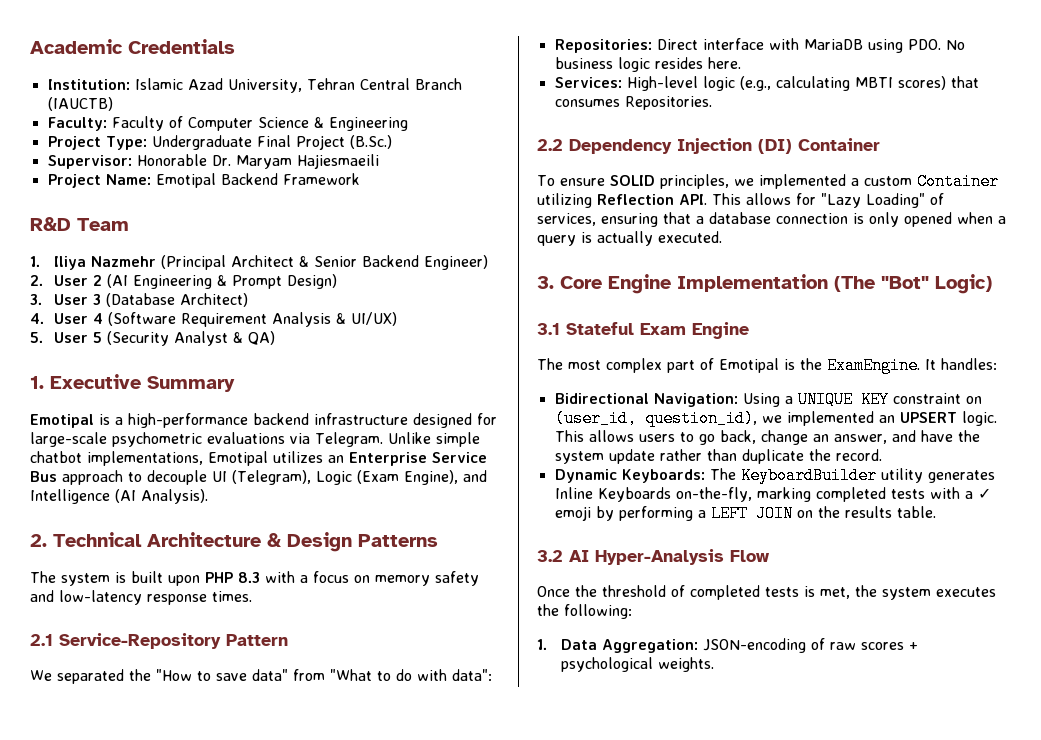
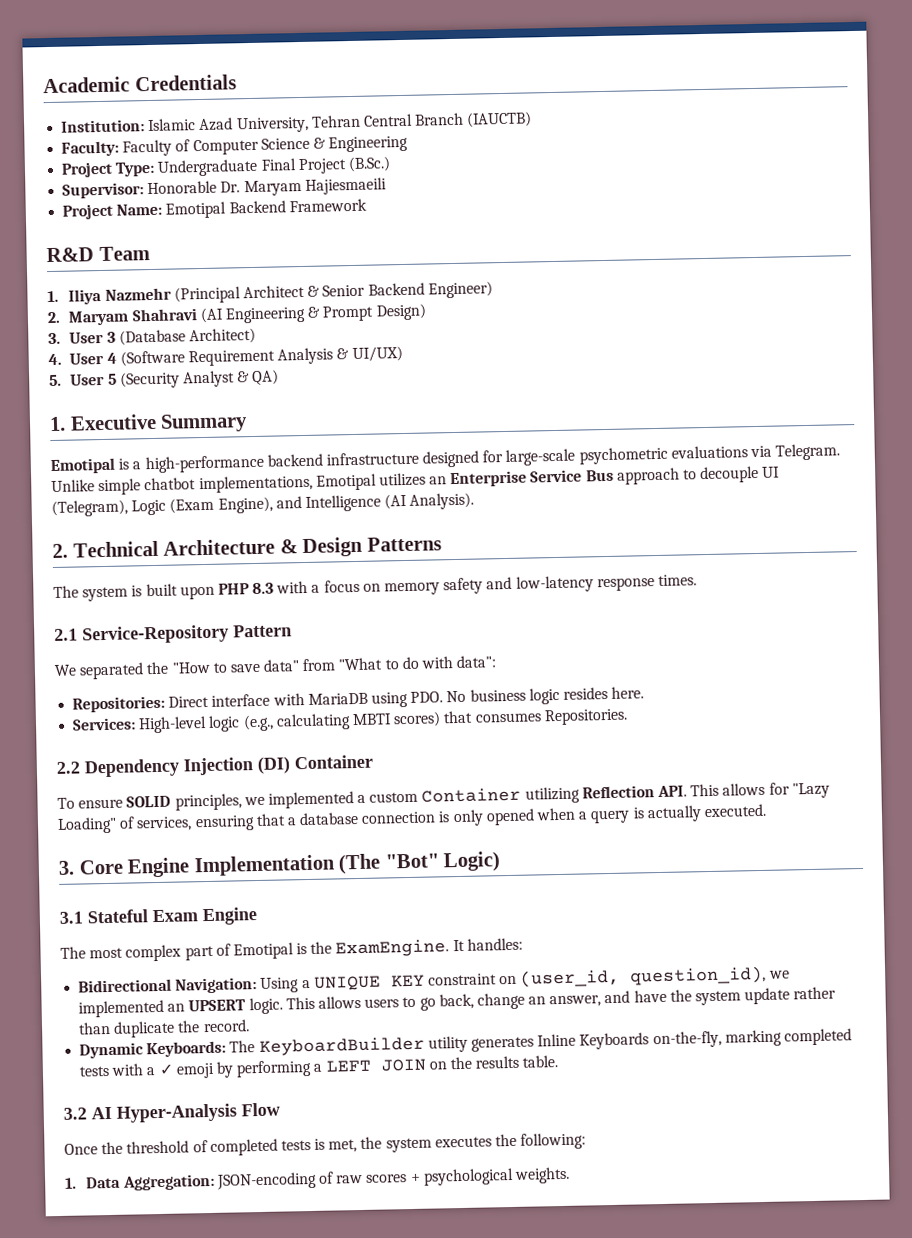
[53,275,102,286] User 2 -> [68,308,198,326] Maryam Shahravi

